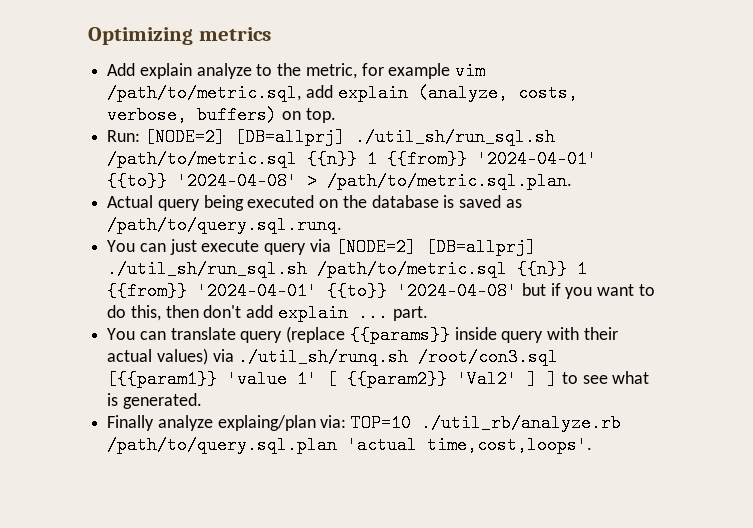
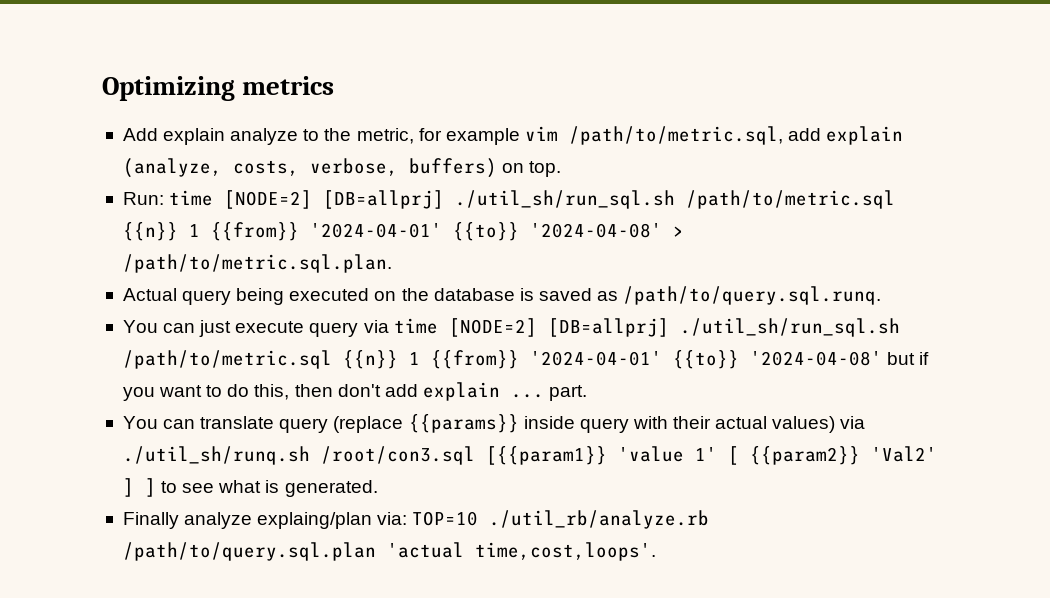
(141, 136) none -> [169,190,214,206] time
(331, 245) none -> [393,318,438,334] time

